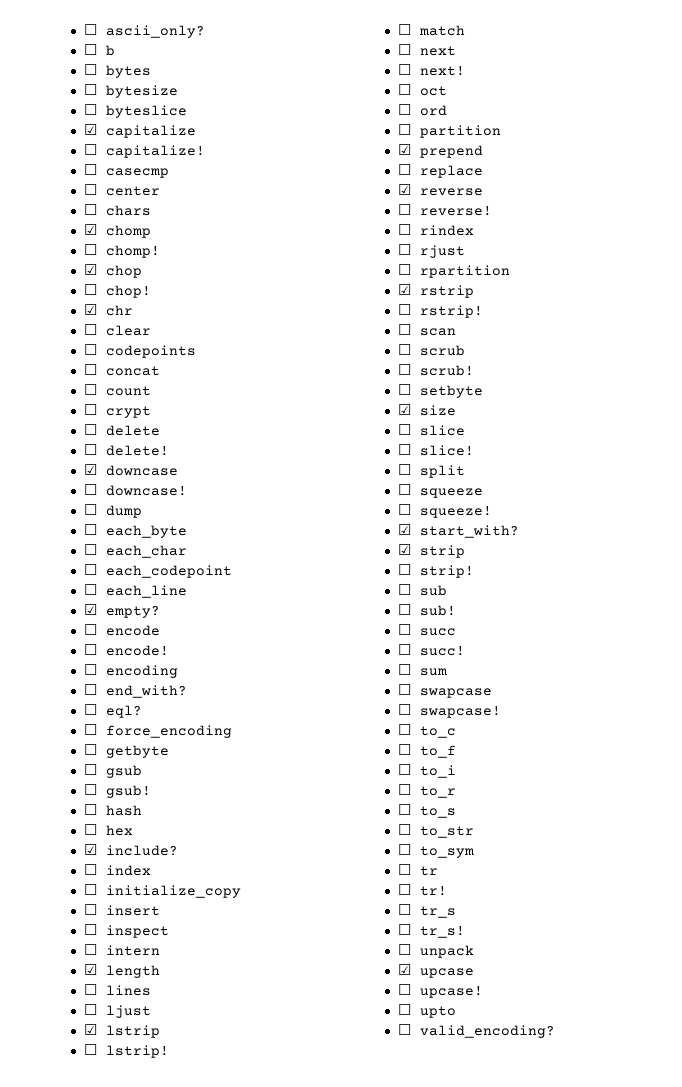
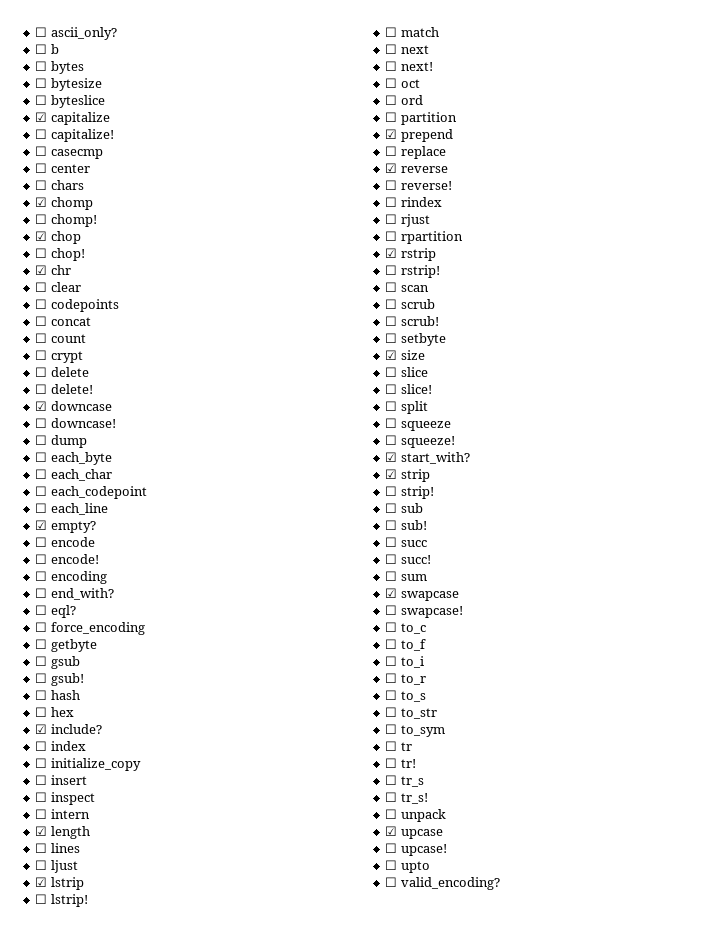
[397,684,411,695] ☐ -> [385,588,398,598] ☑

